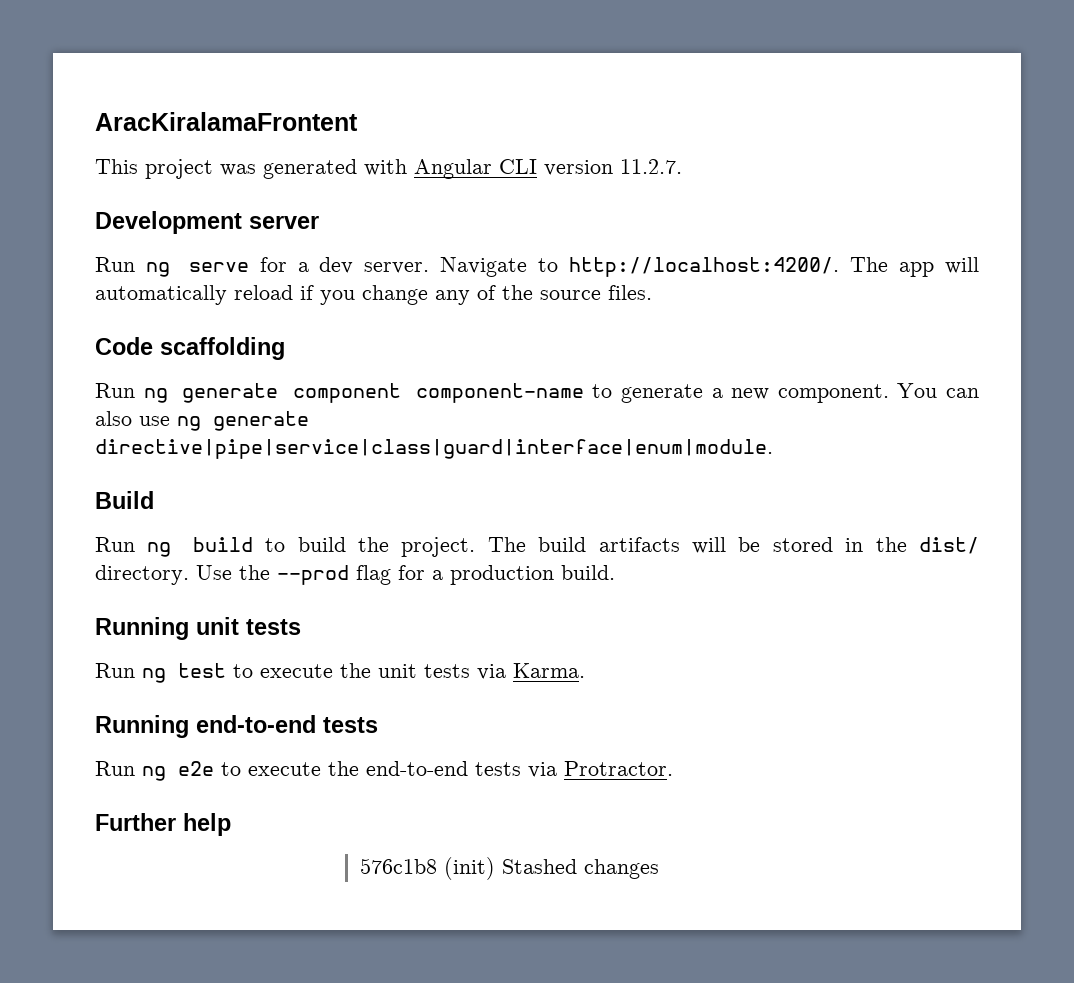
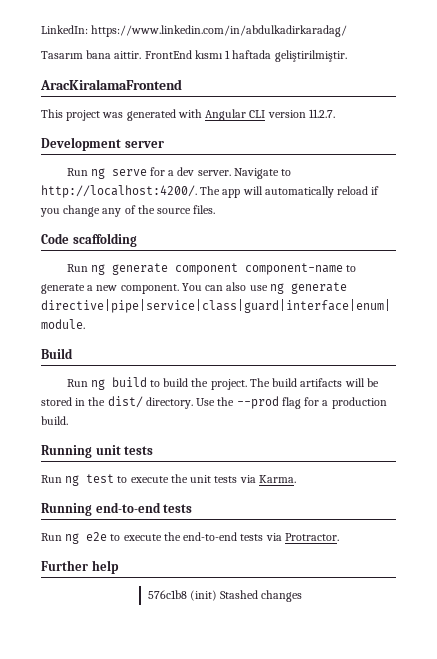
[95,112,358,131] AracKiralamaFrontent -> [41,25,348,37] [41,50,347,62] [40,79,182,90] LinkedIn: https://www.linkedin.com/in/abdulkadirkaradag/ // Tasarım bana aittir. FrontEnd kısmı 1 haftada geliştirilmiştir. // AracKiralamaFrontend

